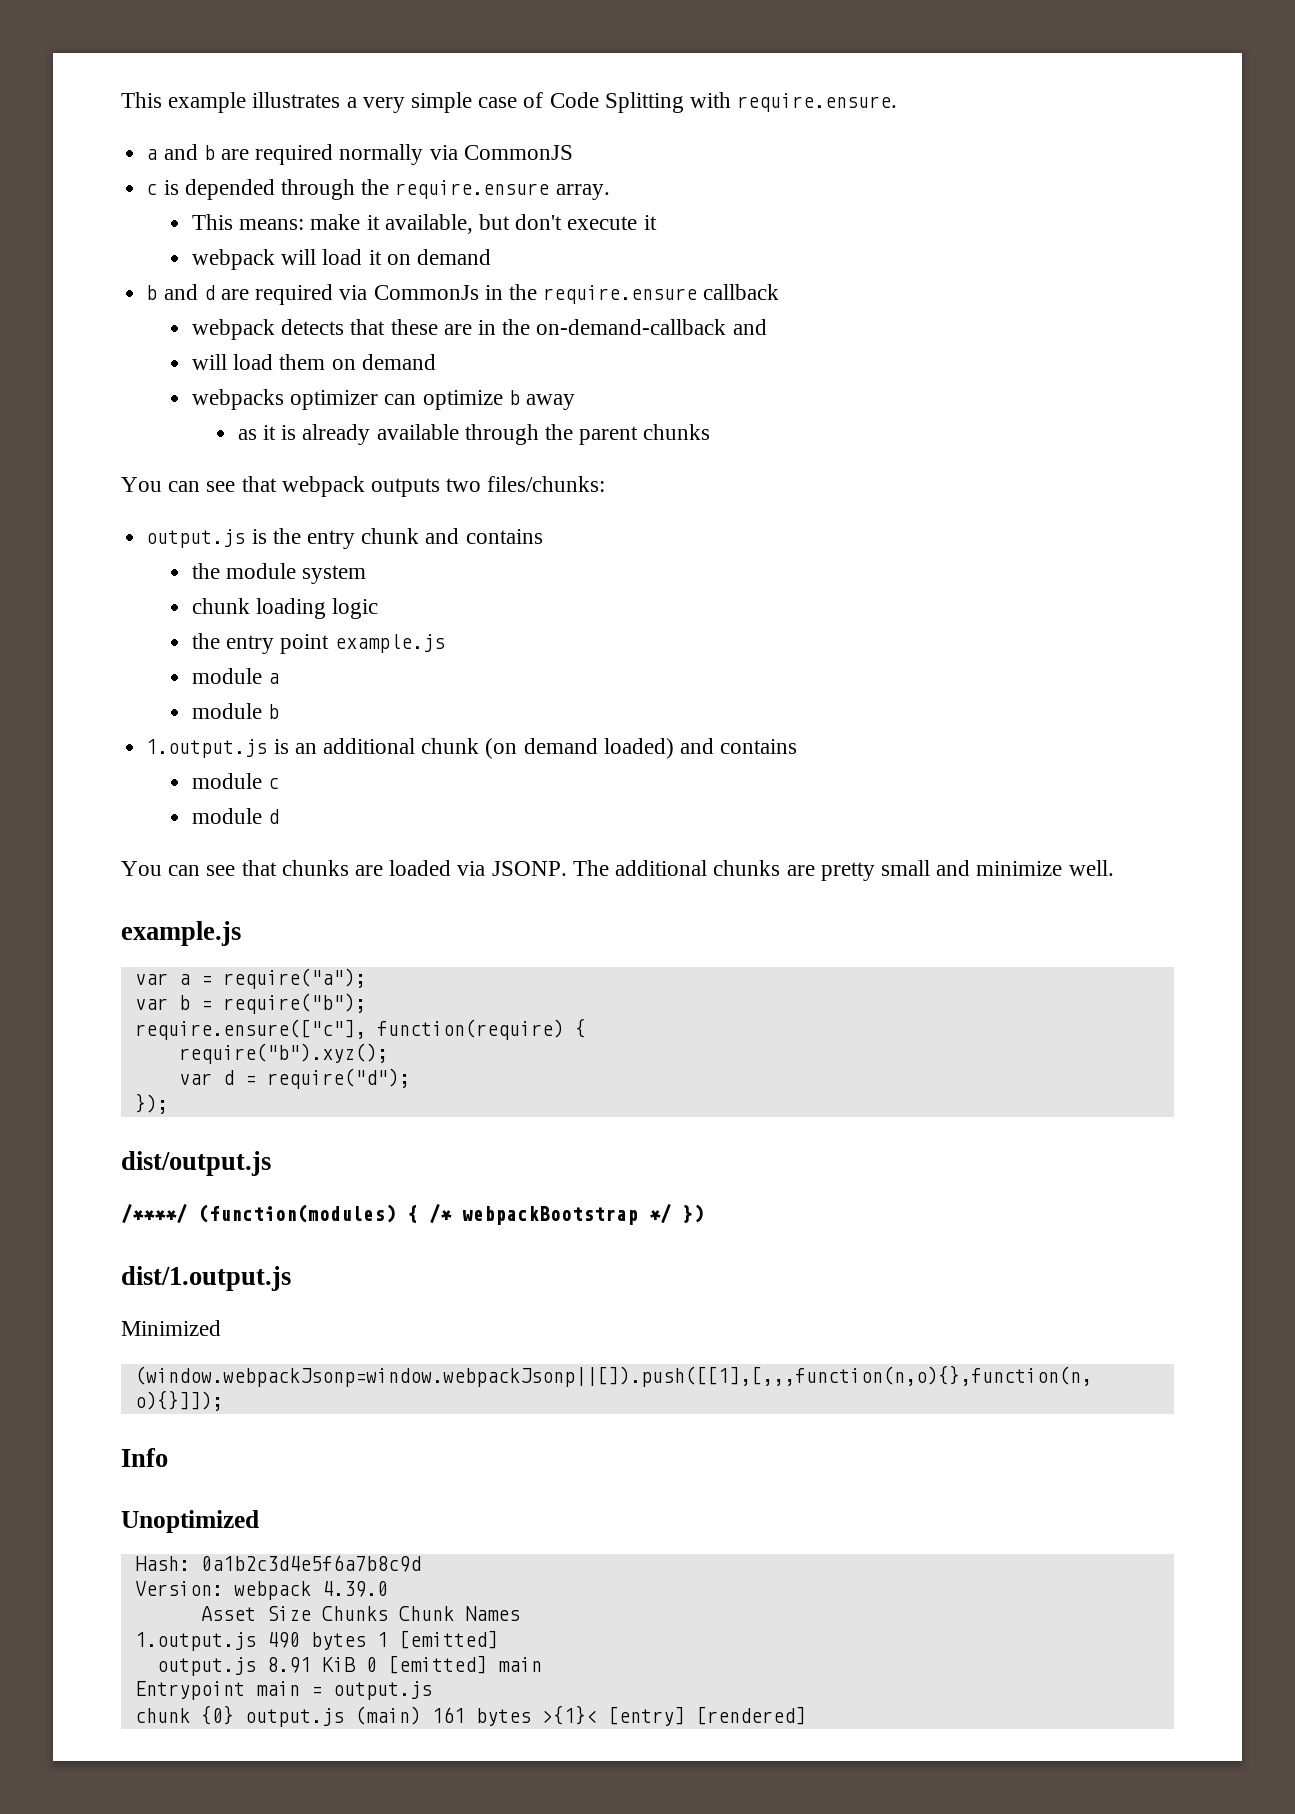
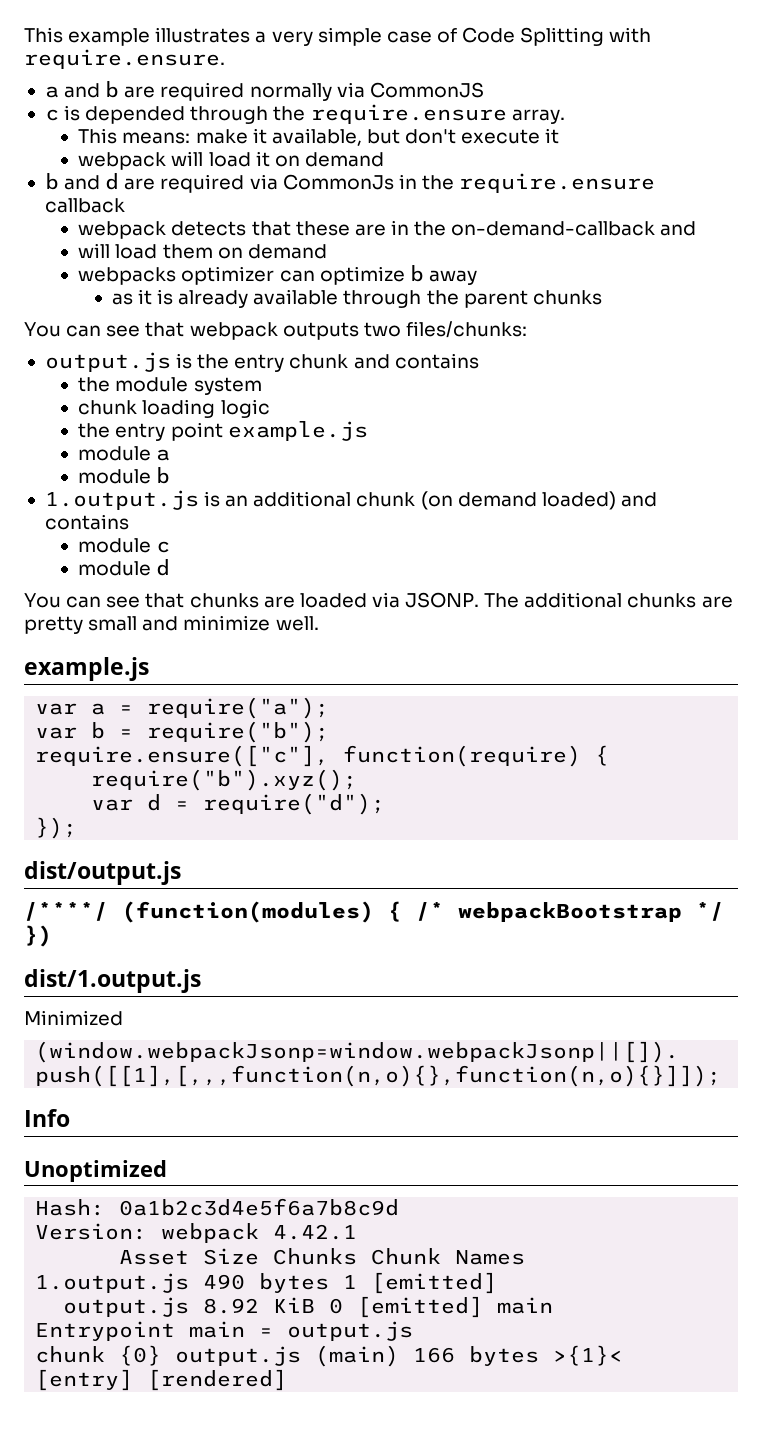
[321,1581,388,1597] 4.39.0 -> [273,1224,358,1240] 4.42.1
[266,1657,311,1673] 8.91 -> [203,1298,260,1314] 8.92
[431,1707,465,1723] 161 -> [413,1347,456,1363] 166

